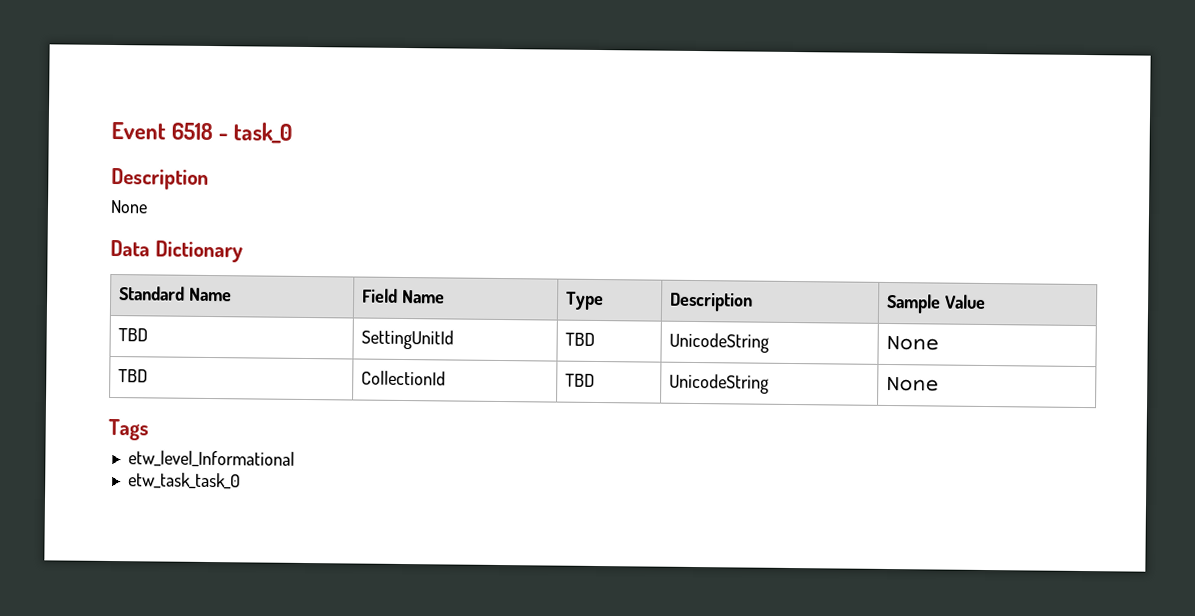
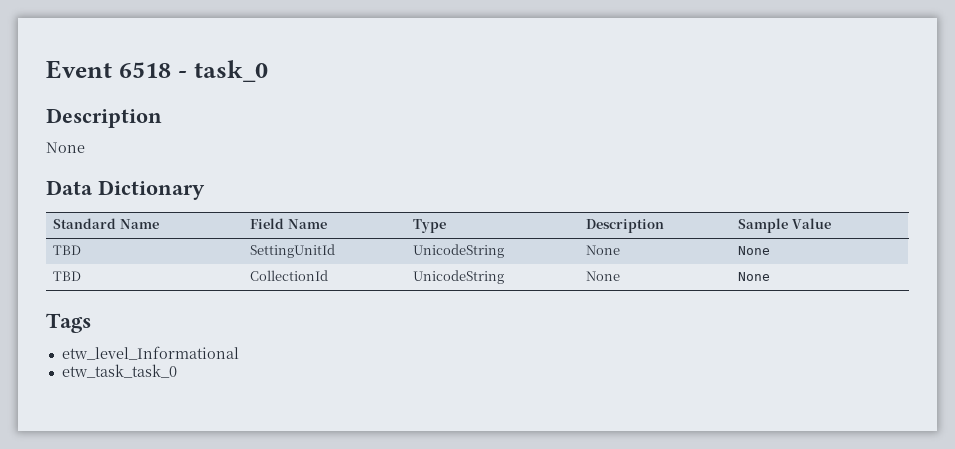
[565,332,596,346] [669,332,770,353] TBD | UnicodeString -> [413,244,505,258] [586,245,621,255] UnicodeString | None
[565,373,596,387] [669,373,770,394] TBD | UnicodeString -> [413,270,505,284] [586,271,621,281] UnicodeString | None

